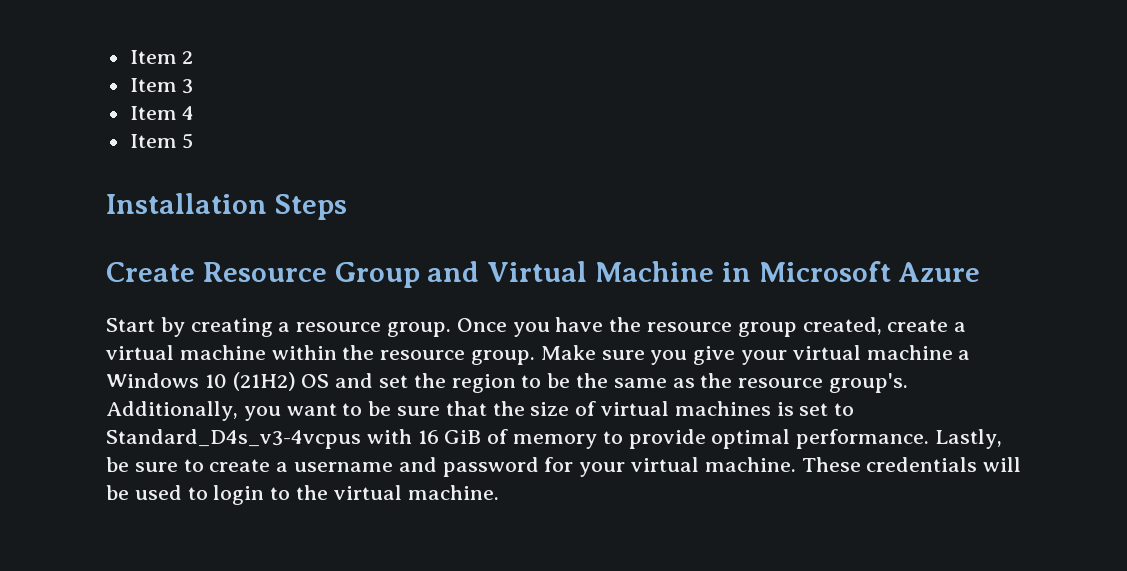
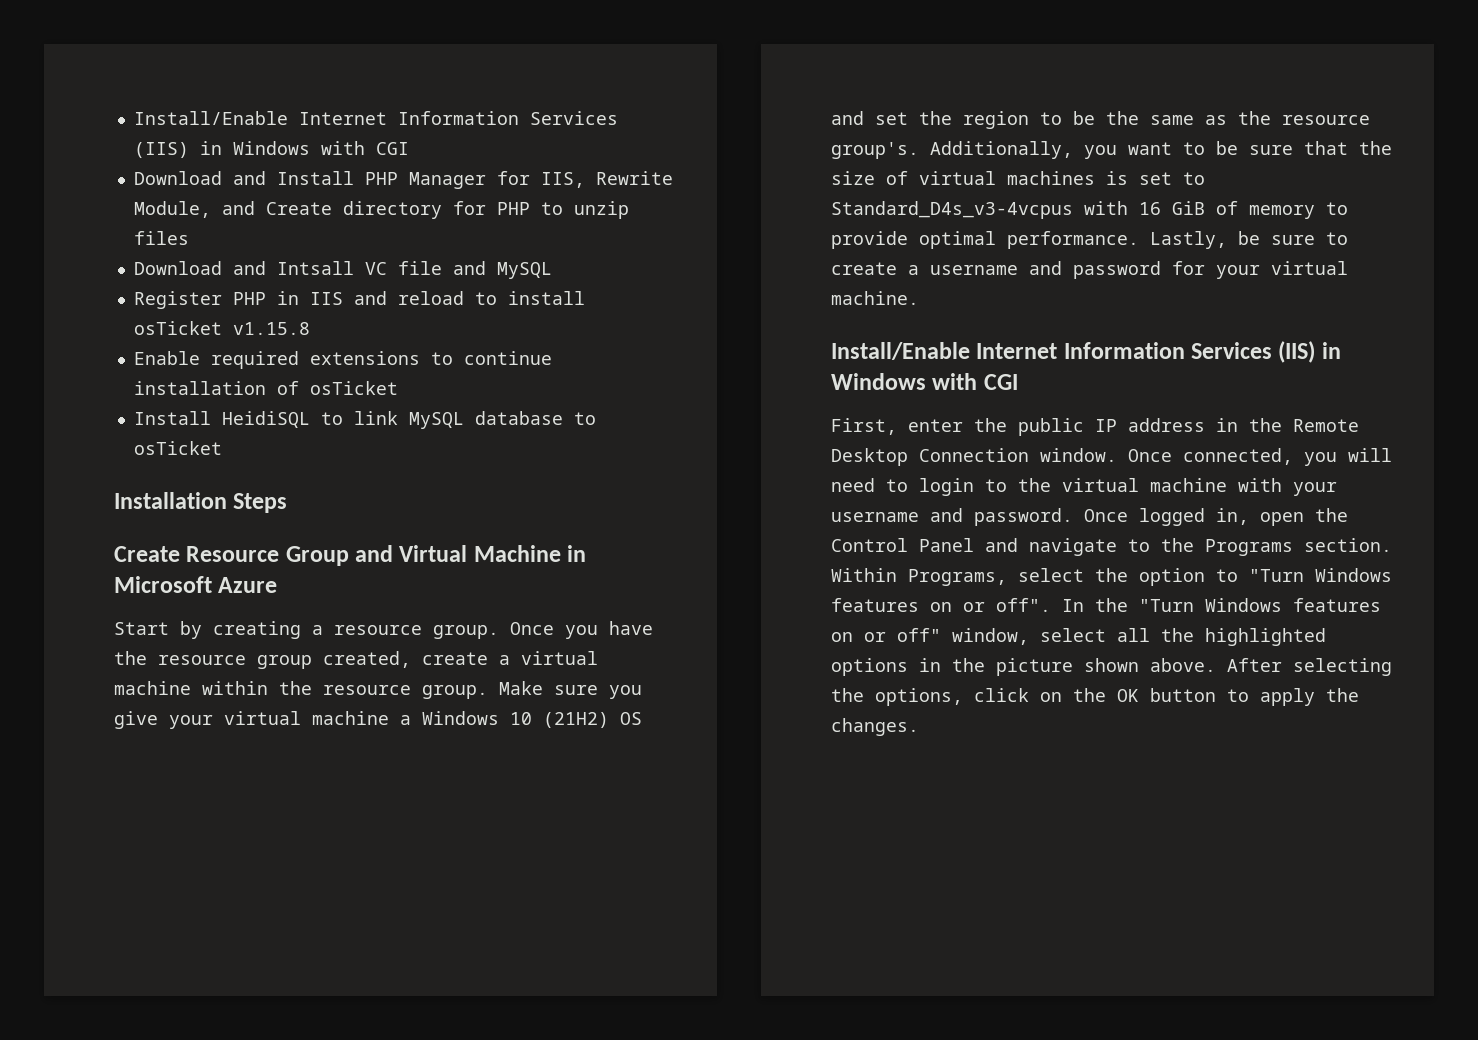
[129,50,194,64] [129,78,194,94] [129,106,195,120] [129,133,194,149] Item 2 // Item 3 // Item 4 // Item 5 -> [133,111,618,125] [133,141,409,158] [133,171,673,189] [133,201,629,219] [133,231,189,245] [133,261,552,279] [133,291,585,309] [133,321,310,335] [133,351,552,369] [133,381,398,395] [133,411,596,429] [133,441,222,455] Install/Enable Internet Information Services (IIS) in Windows with CGI // Download and Install PHP Manager for IIS, Rewrite Module, and Create directory for PHP to unzip files // Download and Intsall VC file and MySQL // Register PHP in IIS and reload to install osTicket v1.15.8 // Enable required extensions to continue installation of osTicket // Install HeidiSQL to link MySQL database to osTicket
[801,457,1022,472] [106,485,182,500] These credentials will be used -> [831,341,1341,363] [831,373,1018,390] [831,418,1359,436] [831,448,1392,466] [831,478,875,492] // Install/Enable Internet Information Services (IIS) in Windows with CGI // First, enter the public IP address in the Remote Desktop Connection window. Once connected, you will need
[407,485,499,500] machine. -> [1150,478,1337,496] [831,508,1348,526] [831,538,1392,556] [831,568,1392,586] [831,598,1381,612] [831,628,1326,646] [831,658,1392,676] [831,688,1359,706] [831,718,919,736] machine with your username and password. Once logged in, open the Control Panel and navigate to the Programs section. Within Programs, select the option to "Turn Windows features on or off". In the "Turn Windows features on or off" window, select all the highlighted options in the picture shown above. After selecting the options, click on the OK button to apply the changes.

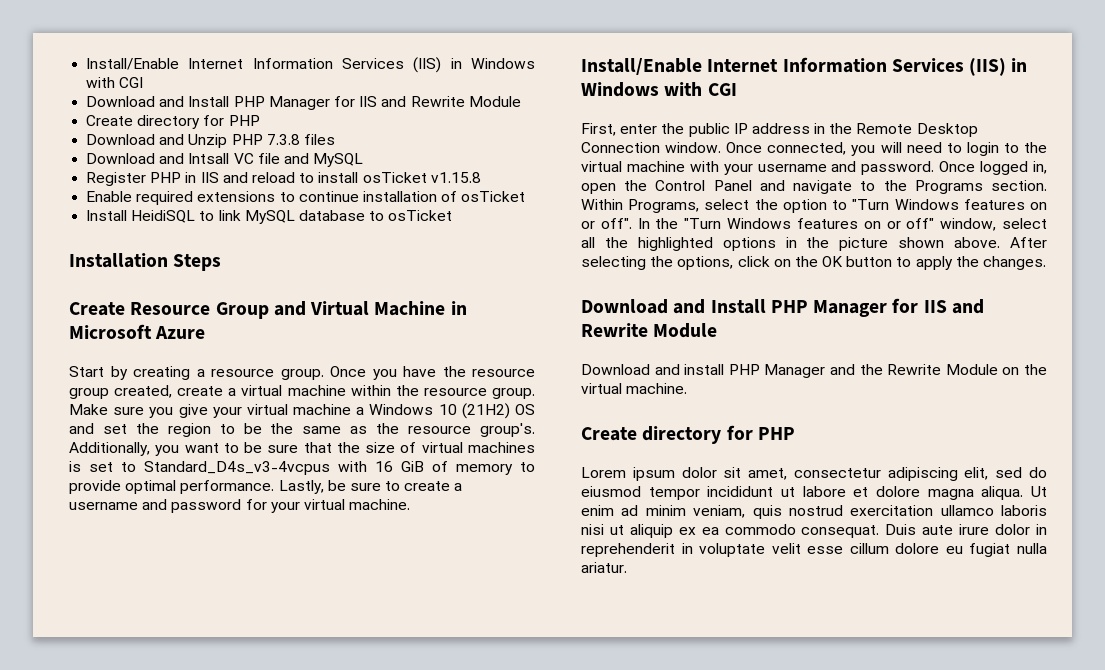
[540,171,673,188] [133,201,629,219] IIS, Rewrite Module, and Create directory for PHP to unzip -> [359,96,521,107] [86,115,260,129] [86,134,300,148] IIS and Rewrite Module // Create directory for PHP // Download and Unzip PHP 7.3.8
(919, 727) none -> [581,298,984,317] [581,323,718,338] [581,364,1047,378] [581,383,688,394] [581,425,795,444] [581,467,1047,481] [581,486,1047,500] [581,505,1047,519] [581,524,1047,538] [581,543,1047,557] [581,562,627,573] // Download and Install PHP Manager for IIS and Rewrite Module // Download and install PHP Manager and the Rewrite Module on the virtual machine. // Create directory for PHP // Lorem ipsum dolor sit amet, consectetur adipiscing elit, sed do eiusmod tempor incididunt ut labore et dolore magna aliqua. Ut enim ad minim veniam, quis nostrud exercitation ullamco laboris nisi ut aliquip ex ea commodo consequat. Duis aute irure dolor in reprehenderit in voluptate velit esse cillum dolore eu fugiat nulla ariatur.

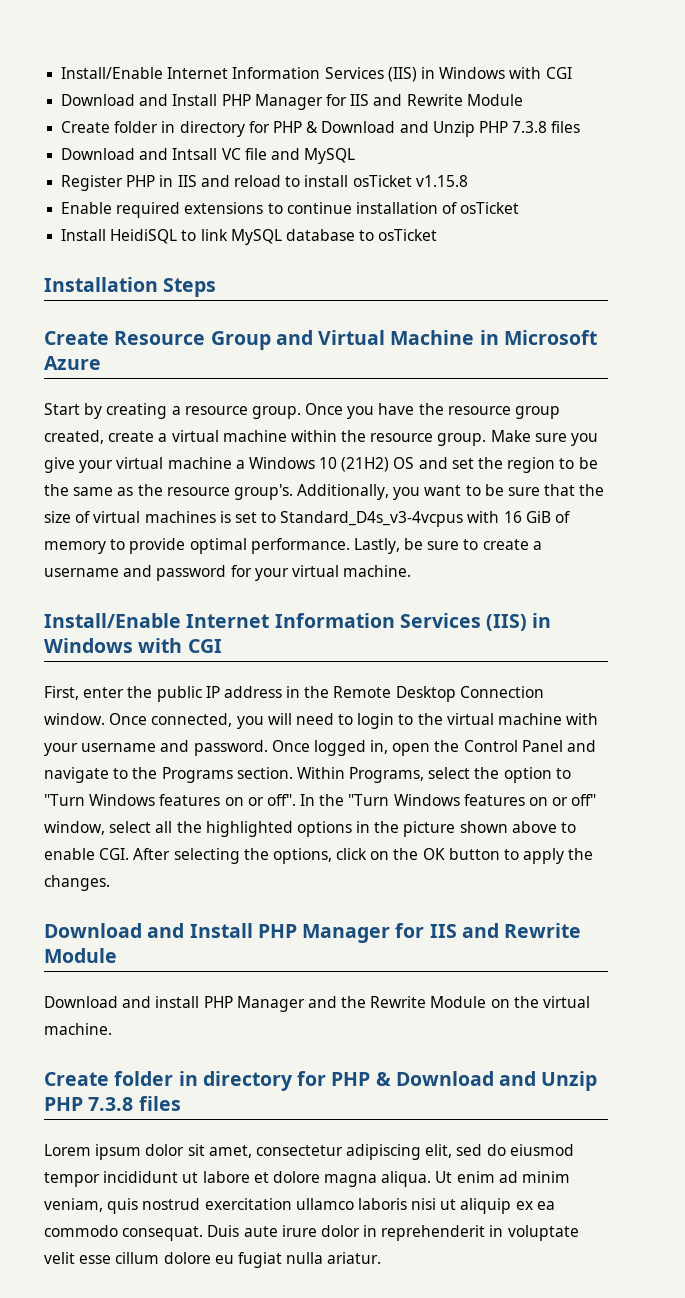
[137,115,260,129] directory for PHP // -> [114,121,319,137] folder in directory for PHP &
[954,237,1001,248] above. -> [511,821,577,833] [44,848,130,860] above to enable CGI.
[642,425,795,444] directory for PHP -> [114,1071,598,1091] [44,1096,181,1111] folder in directory for PHP & Download and Unzip PHP 7.3.8 files

